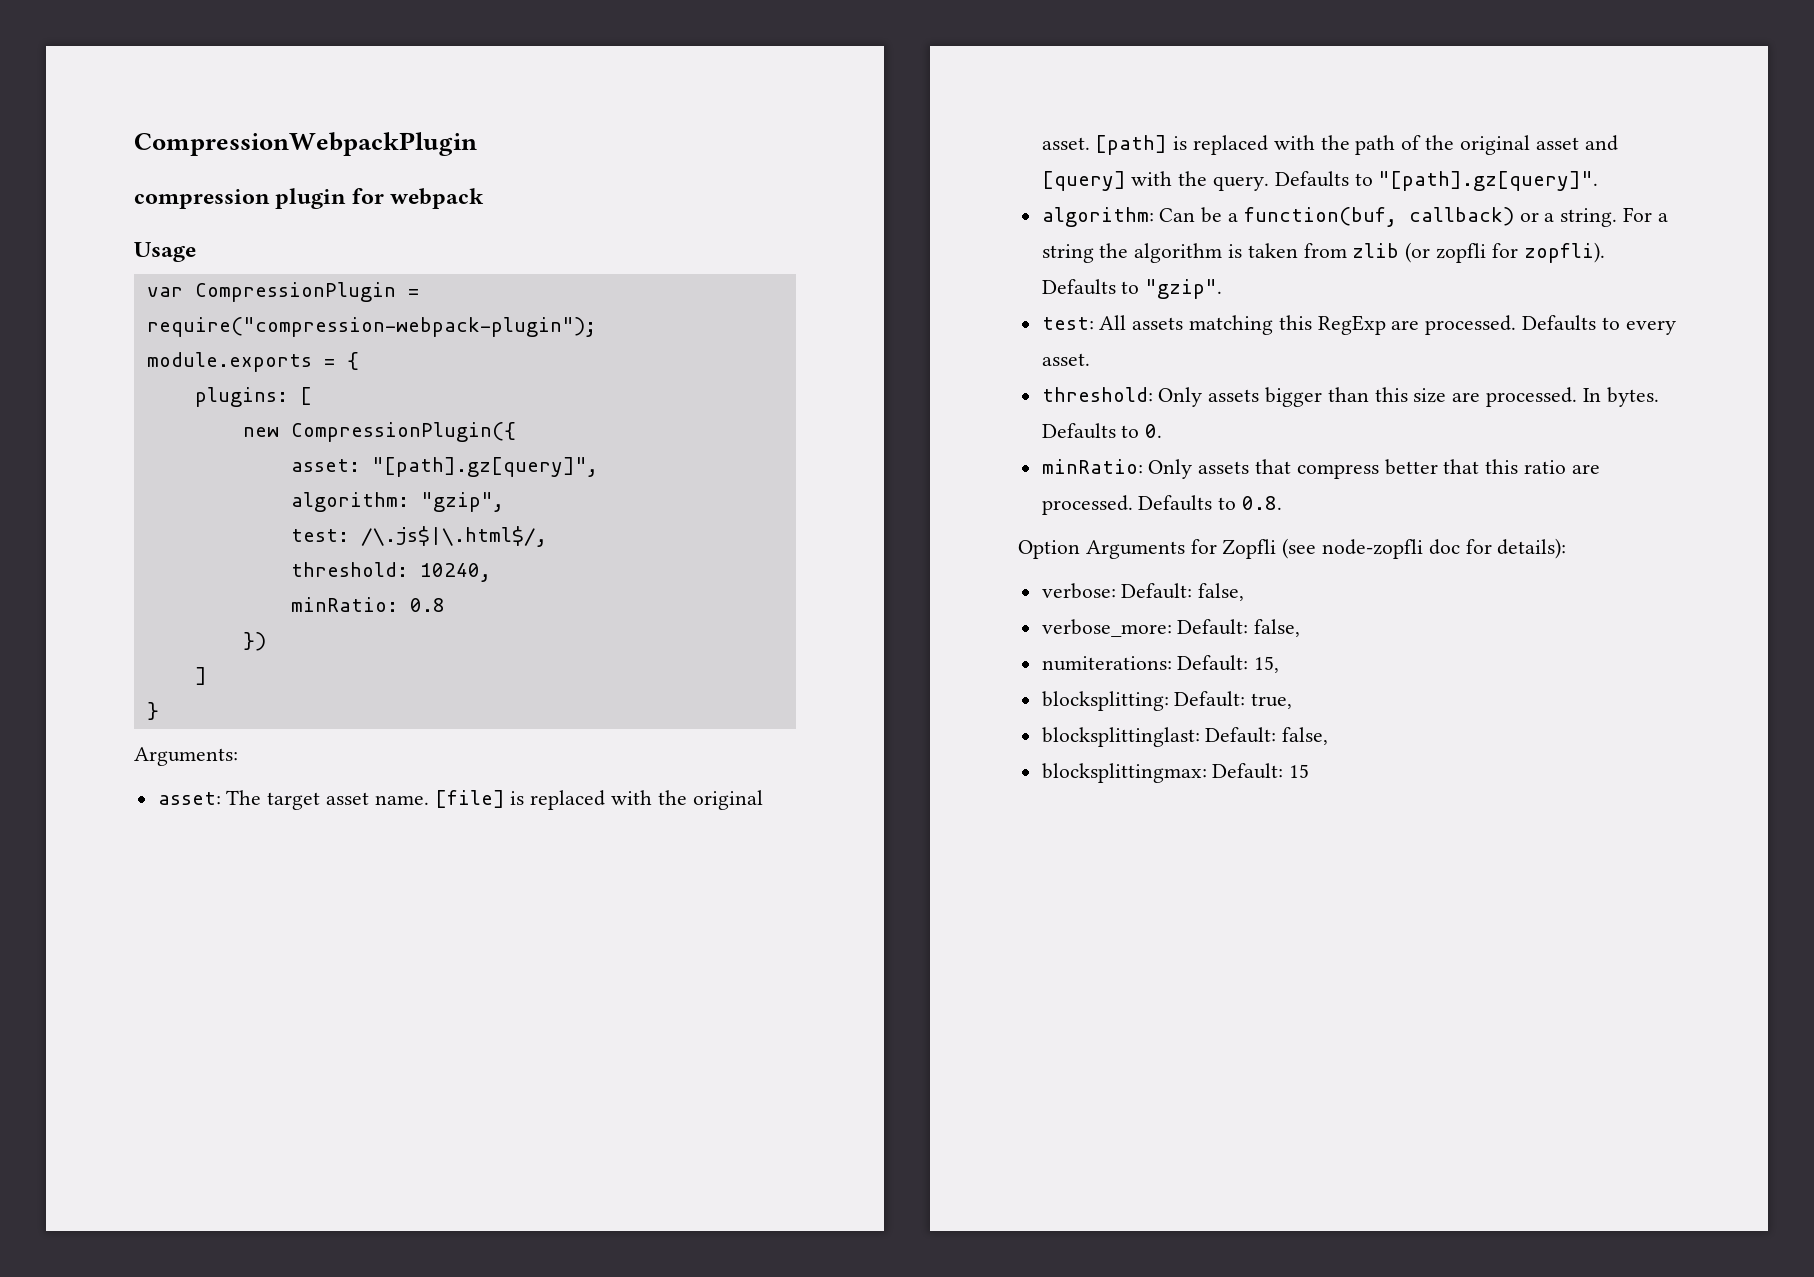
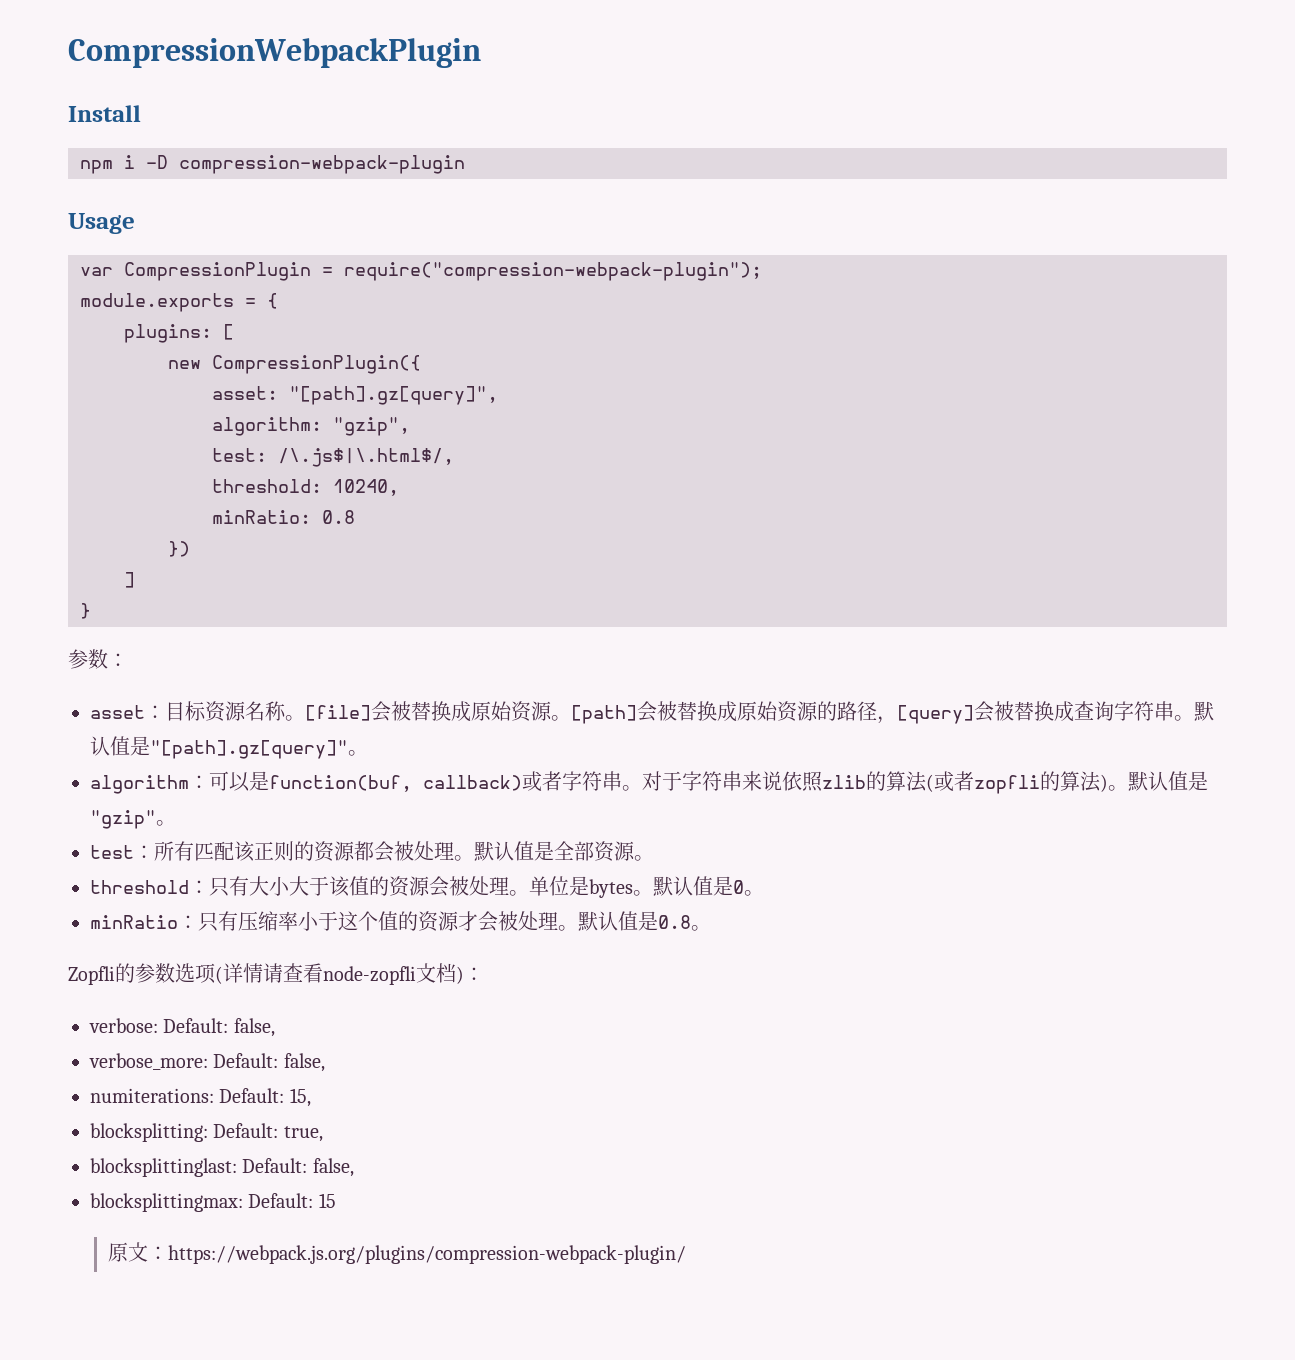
[134,188,485,209] compression plugin for webpack -> [68,105,141,122] [80,155,465,174] Install // npm i -D compression-webpack-plugin
[134,747,238,766] [157,790,763,810] [1041,135,1618,155] [1041,171,1599,191] [1041,207,1668,227] [1041,242,1605,263] [1041,279,1223,299] [1041,315,1676,335] [1041,353,1090,366] [1041,387,1659,407] [1041,423,1163,439] [1041,459,1600,479] [1041,495,1283,515] [1018,538,1567,559] Arguments: // asset: The target asset name. [file] is replaced with the original asset. [path] is replaced with the path of the original asset and [query] with the query. Defaults to "[path].gz[query]". // algorithm: Can be a function(buf, callback) or a string. For a string the algorithm is taken from zlib (or zopfli for zopfli). Defaults to "gzip". // test: All assets matching this RegExp are processed. Defaults to every asset. // threshold: Only assets bigger than this size are processed. In bytes. Defaults to 0. // minRatio: Only assets that compress better that this ratio are processed. Defaults to 0.8. // Option Arguments for Zopfli (see node-zopfli doc for details): -> [68,649,128,669] [90,701,1214,724] [90,736,368,759] [90,771,1208,794] [90,810,176,829] [90,841,654,862] [90,876,764,898] [90,911,711,932] [68,963,484,985] 参数： // asset：目标资源名称。[file]会被替换成原始资源。[path]会被替换成原始资源的路径，[query]会被替换成查询字符串。默认值是"[path].gz[query]"。 // algorithm：可以是function(buf, callback)或者字符串。对于字符串来说依照zlib的算法(或者zopfli的算法)。默认值是"gzip"。 // test：所有匹配该正则的资源都会被处理。默认值是全部资源。 // threshold：只有大小大于该值的资源会被处理。单位是bytes。默认值是0。 // minRatio：只有压缩率小于这个值的资源才会被处理。默认值是0.8。 // Zopfli的参数选项(详情请查看node-zopfli文档)：
(1310, 771) none -> [107,1242,686,1264] // 原文：https://webpack.js.org/plugins/compression-webpack-plugin/

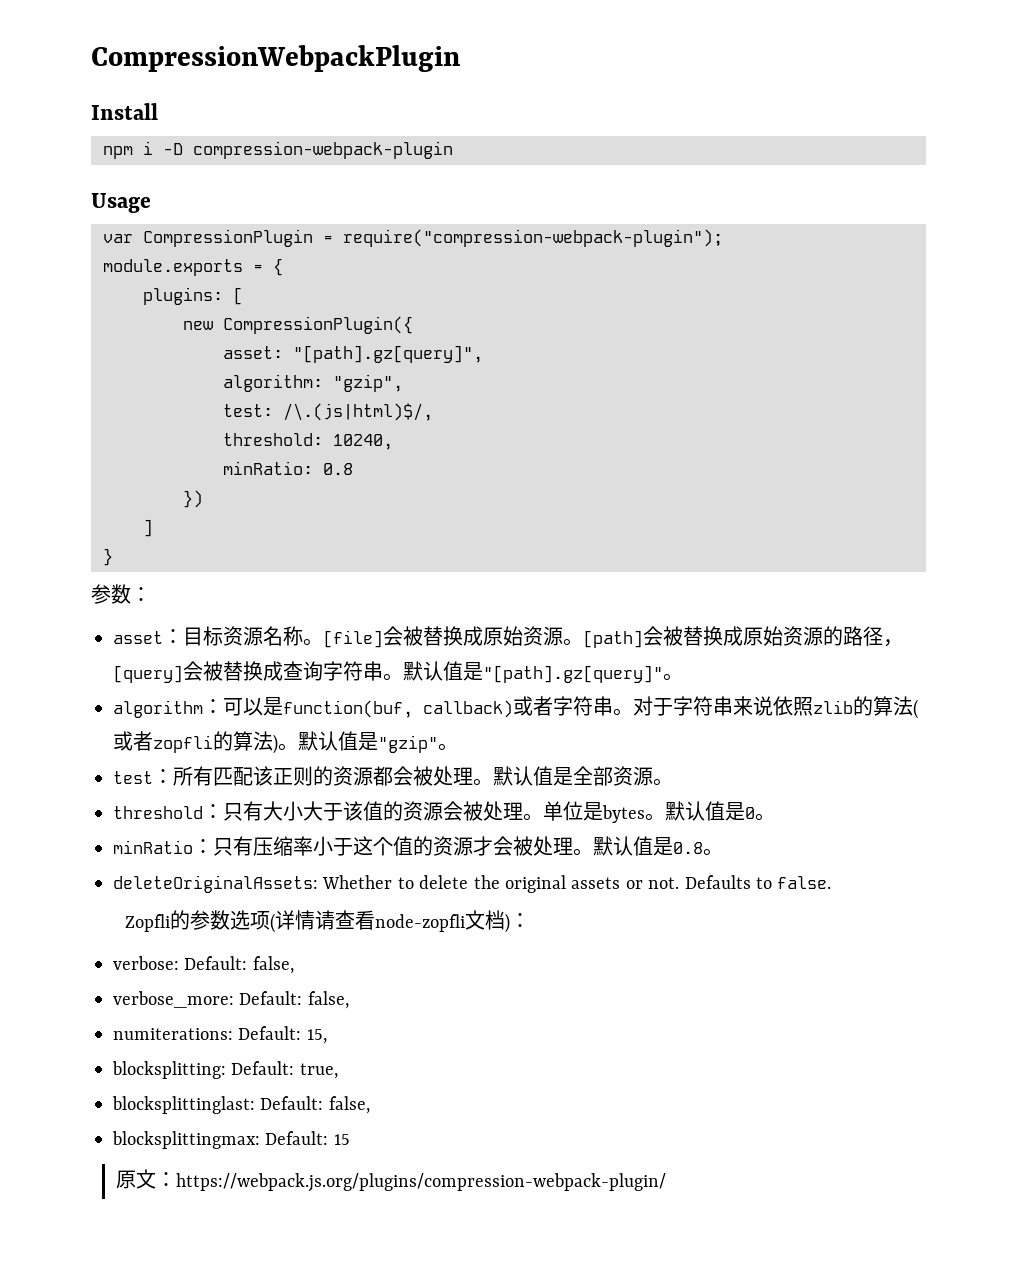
[278,448,454,467] /\.js$|\.html$/, -> [283,403,433,421] /\.(js|html)$/,
(711, 928) none -> [113,875,832,893] // deleteOriginalAssets: Whether to delete the original assets or not. Defaults to false.

